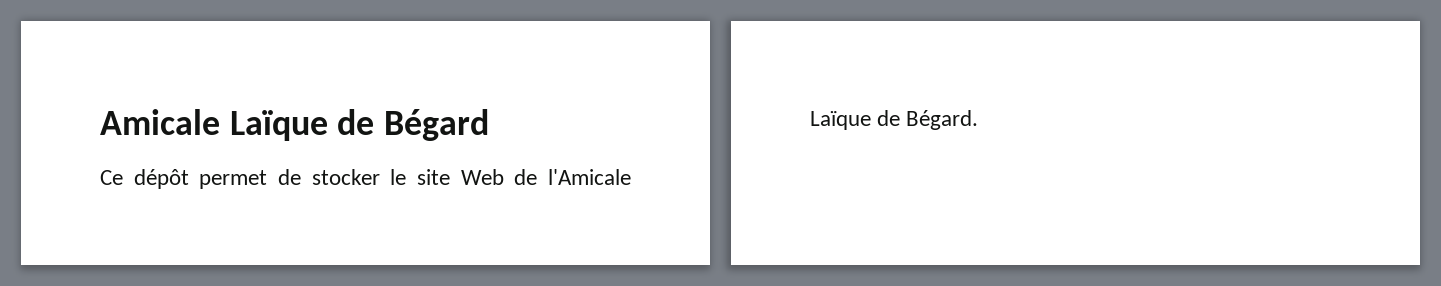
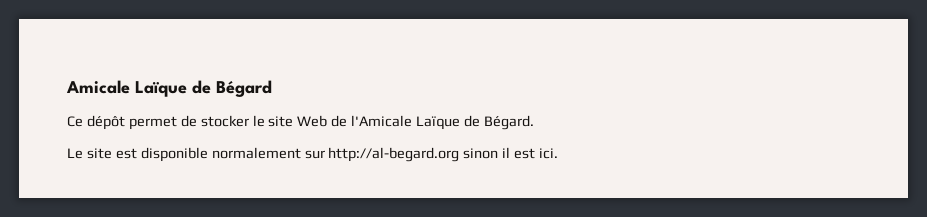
(979, 120) none -> [67,147,559,162] // Le site est disponible normalement sur http://al-begard.org sinon il est ici.

